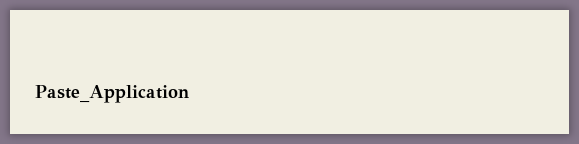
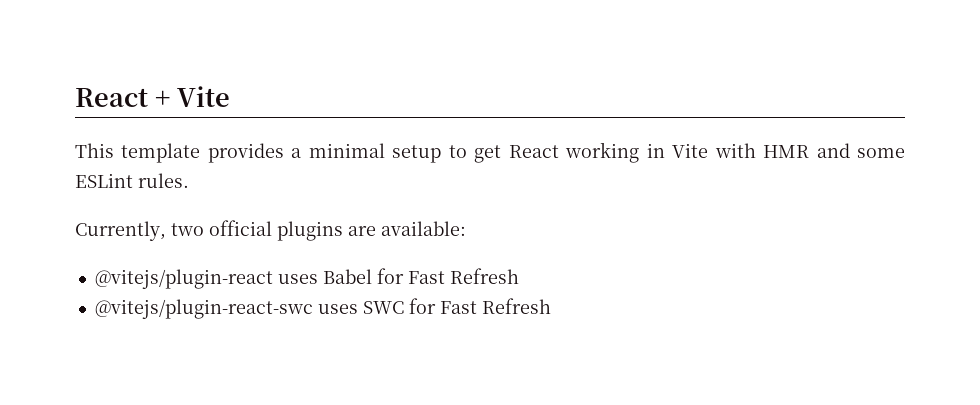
[35,85,189,103] Paste_Application -> [75,86,230,107] [75,142,905,163] [75,173,189,188] [75,220,466,241] [94,268,519,289] [94,298,551,319] React + Vite // This template provides a minimal setup to get React working in Vite with HMR and some ESLint rules. // Currently, two official plugins are available: // @vitejs/plugin-react uses Babel for Fast Refresh // @vitejs/plugin-react-swc uses SWC for Fast Refresh

